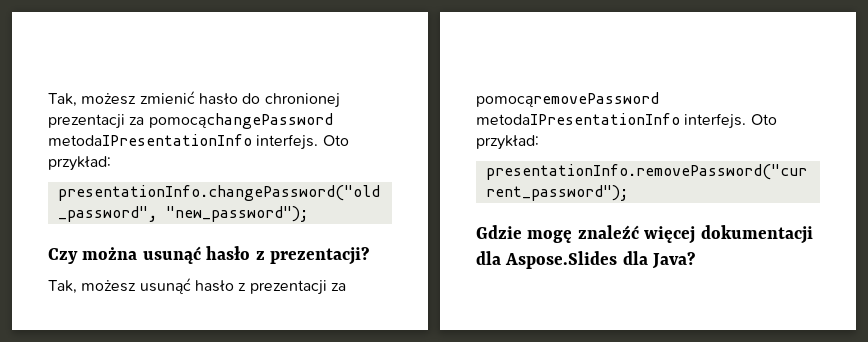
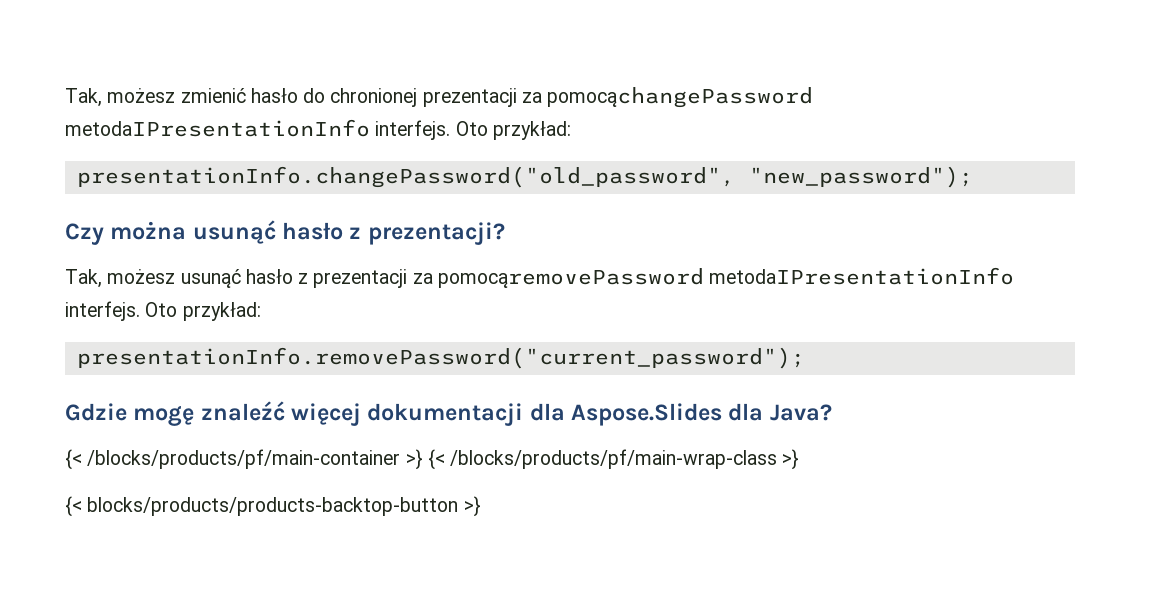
(696, 260) none -> [65,449,800,470] [65,496,481,517] // {< /blocks/products/pf/main-container >} {< /blocks/products/pf/main-wrap-class >} // {< blocks/products/products-backtop-button >}

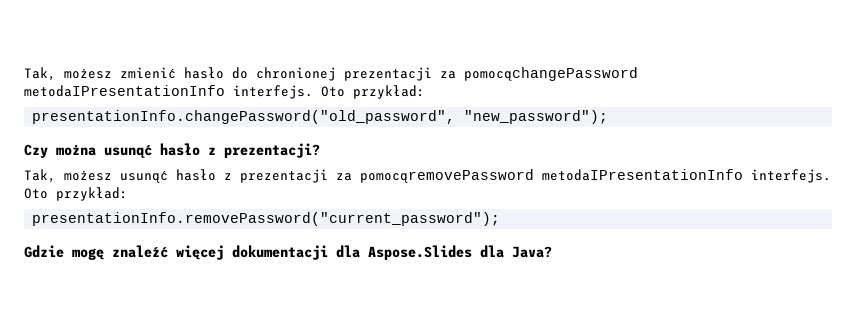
[65,449,800,470] [65,496,481,517] // {< /blocks/products/pf/main-container >} {< /blocks/products/pf/main-wrap-class >} // {< blocks/products/products-backtop-button >} -> (552, 252) none

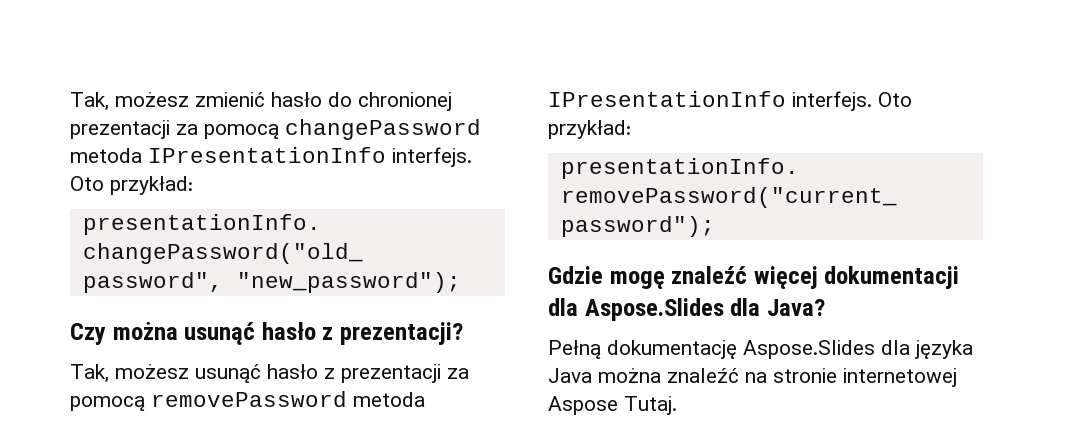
[464,67,638,81] [24,85,225,97] pomocąchangePassword metodaIPresentationInfo -> [204,119,481,140] [70,147,386,163] pomocą changePassword metoda IPresentationInfo
[360,169,743,183] pomocąremovePassword metodaIPresentationInfo -> [70,391,425,411] [548,91,786,107] pomocą removePassword metoda IPresentationInfo
(552, 252) none -> [548,340,973,359] [548,368,957,387] [548,396,677,415] // Pełną dokumentację Aspose.Slides dla języka Java można znaleźć na stronie internetowej Aspose Tutaj.

